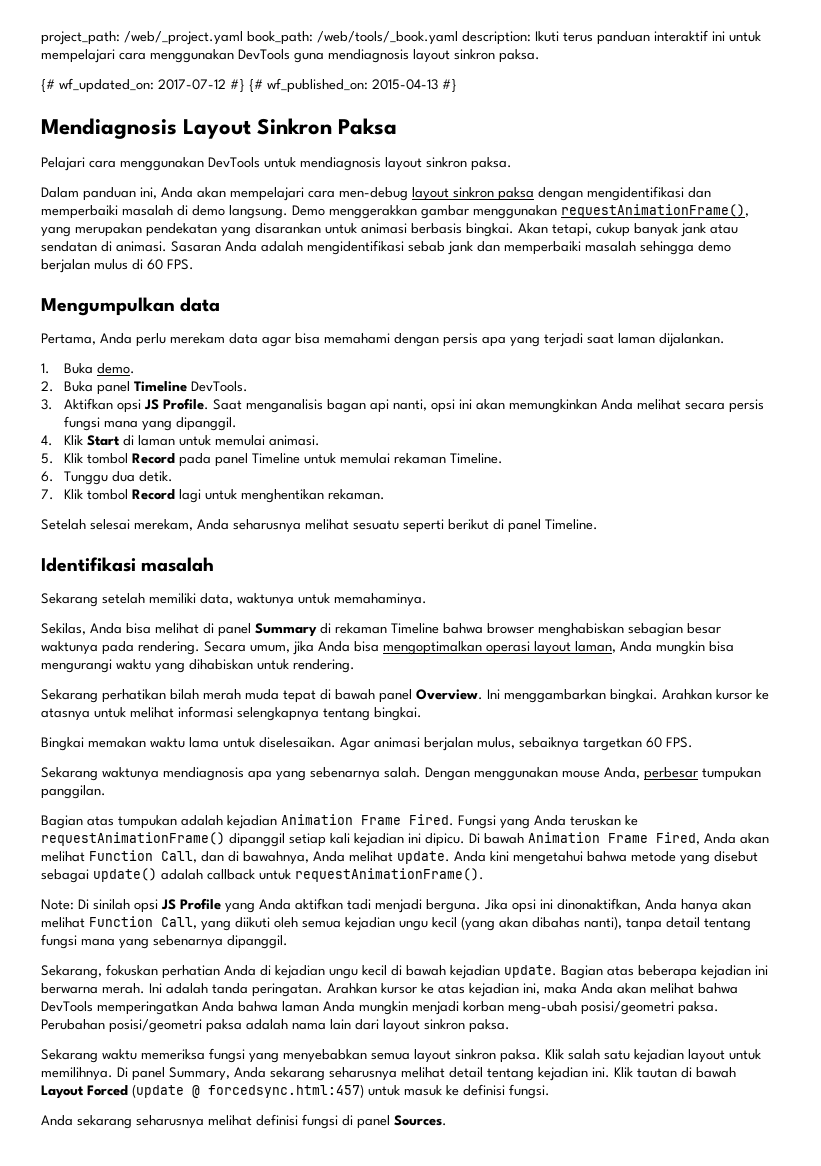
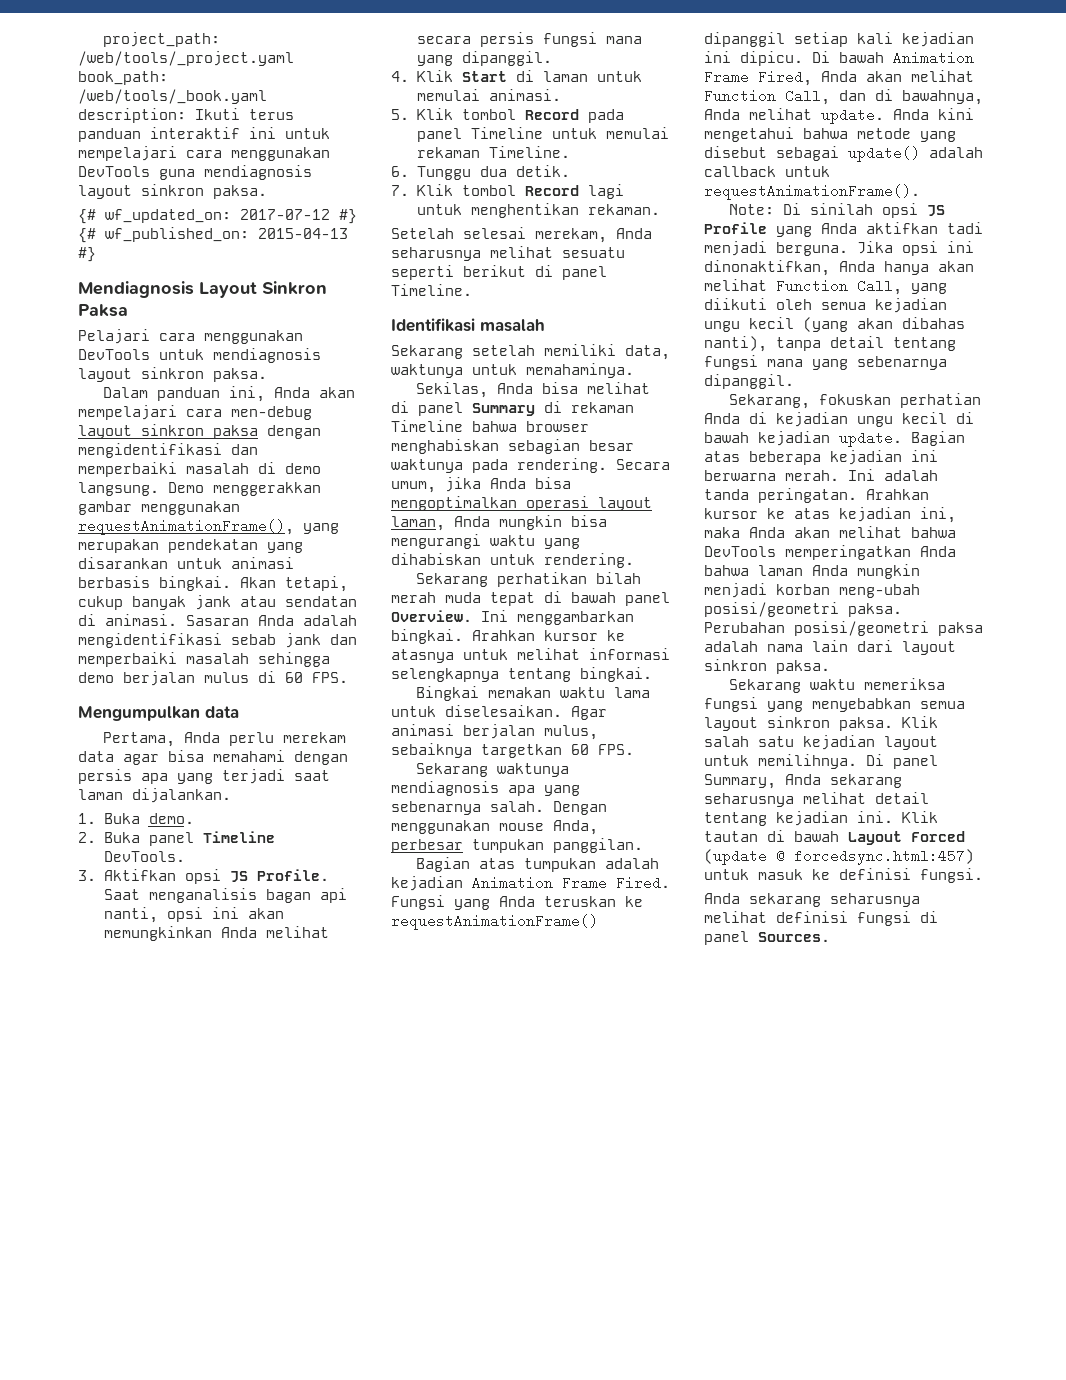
[124,31,243,45] /web/_project.yaml -> [78,51,294,66] /web/tools/_project.yaml

